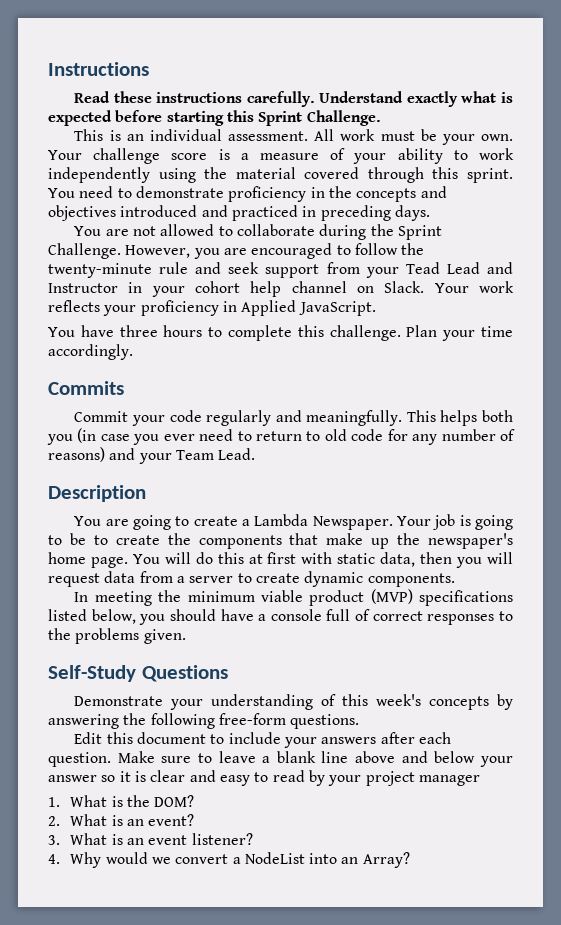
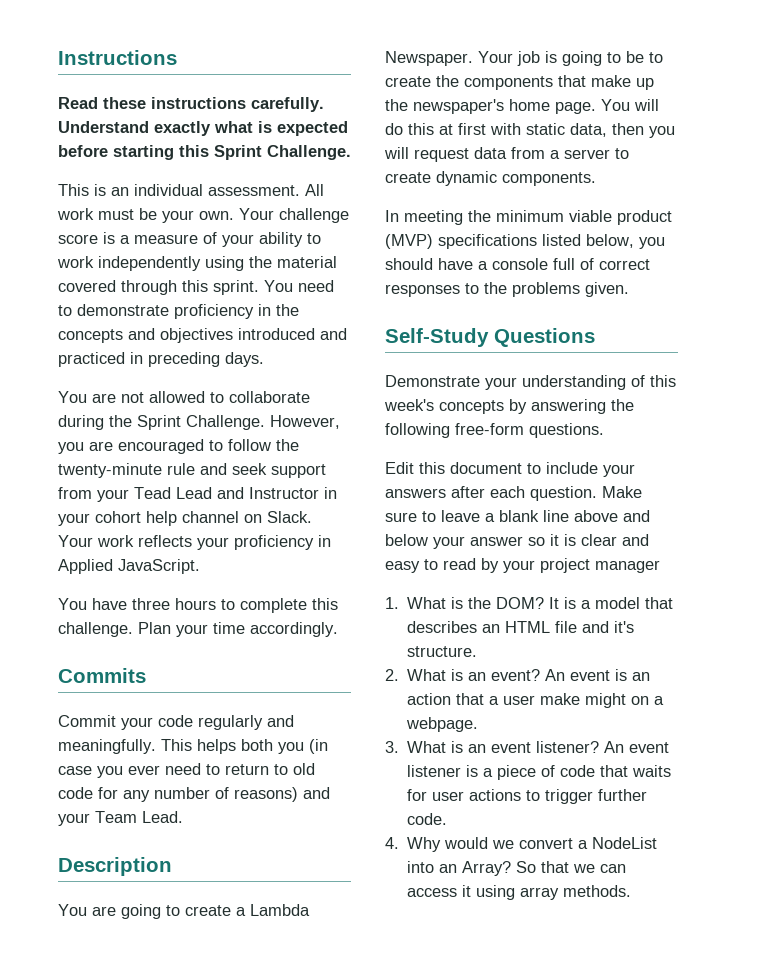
(195, 801) none -> [549,597,674,609] [407,621,635,633] [407,646,478,657] It is a model that describes an HTML file and it's structure.
(195, 820) none -> [545,669,651,681] [407,693,665,708] [406,717,479,732] An event is an action that a user make might on a webpage.
(253, 839) none -> [604,741,670,753] [407,765,672,780] [407,789,648,804] [407,813,448,825] An event listener is a piece of code that waits for user actions to trigger further code.
(410, 860) none -> [516,861,627,873] [407,885,632,900] So that we can access it using array methods.

